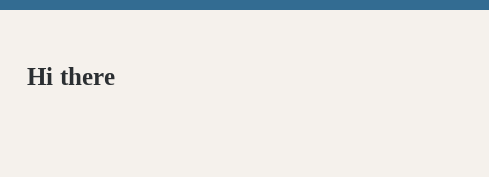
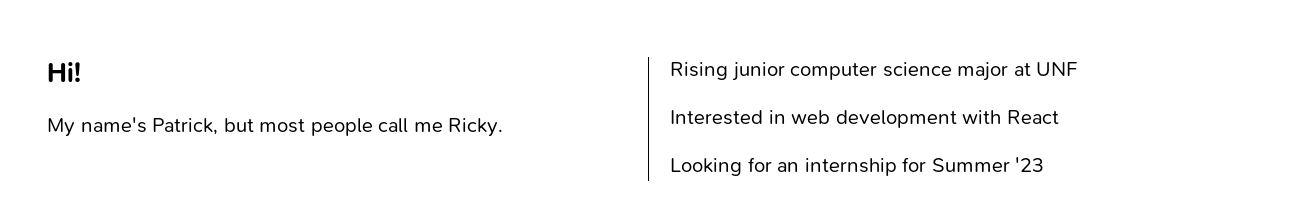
[27,67,115,85] Hi there -> [47,62,81,82] [47,117,504,137] [670,62,1078,81] [670,110,1059,128] [670,157,1045,176] Hi! // My name's Patrick, but most people call me Ricky. // Rising junior computer science major at UNF // Interested in web development with React // Looking for an internship for Summer '23

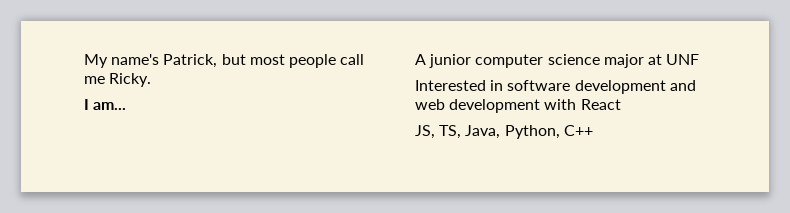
[47,62,81,82] Hi! // -> (84, 61) none
[670,62,728,80] Rising -> [84,99,127,110] [415,54,426,65] I am... // A
(786, 117) none -> [507,80,696,94] software development and
[670,157,1045,176] Looking for an internship for Summer '23 -> [415,125,593,139] JS, TS, Java, Python, C++

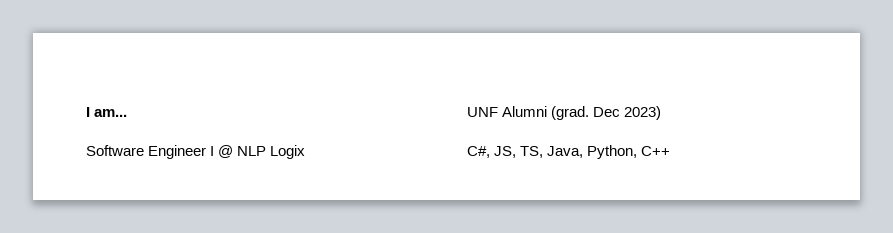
[84,54,365,68] [84,73,152,87] [84,99,127,110] [415,54,700,68] [415,80,696,94] [415,99,621,113] My name's Patrick, but most people call me Ricky. // I am... // A junior computer science major at UNF // Interested in software development and web development with React // -> [86,107,128,117] [86,145,306,159] [467,106,662,120] [467,146,490,158] I am... // Software Engineer I @ NLP Logix // UNF Alumni (grad. Dec 2023) // C#,

